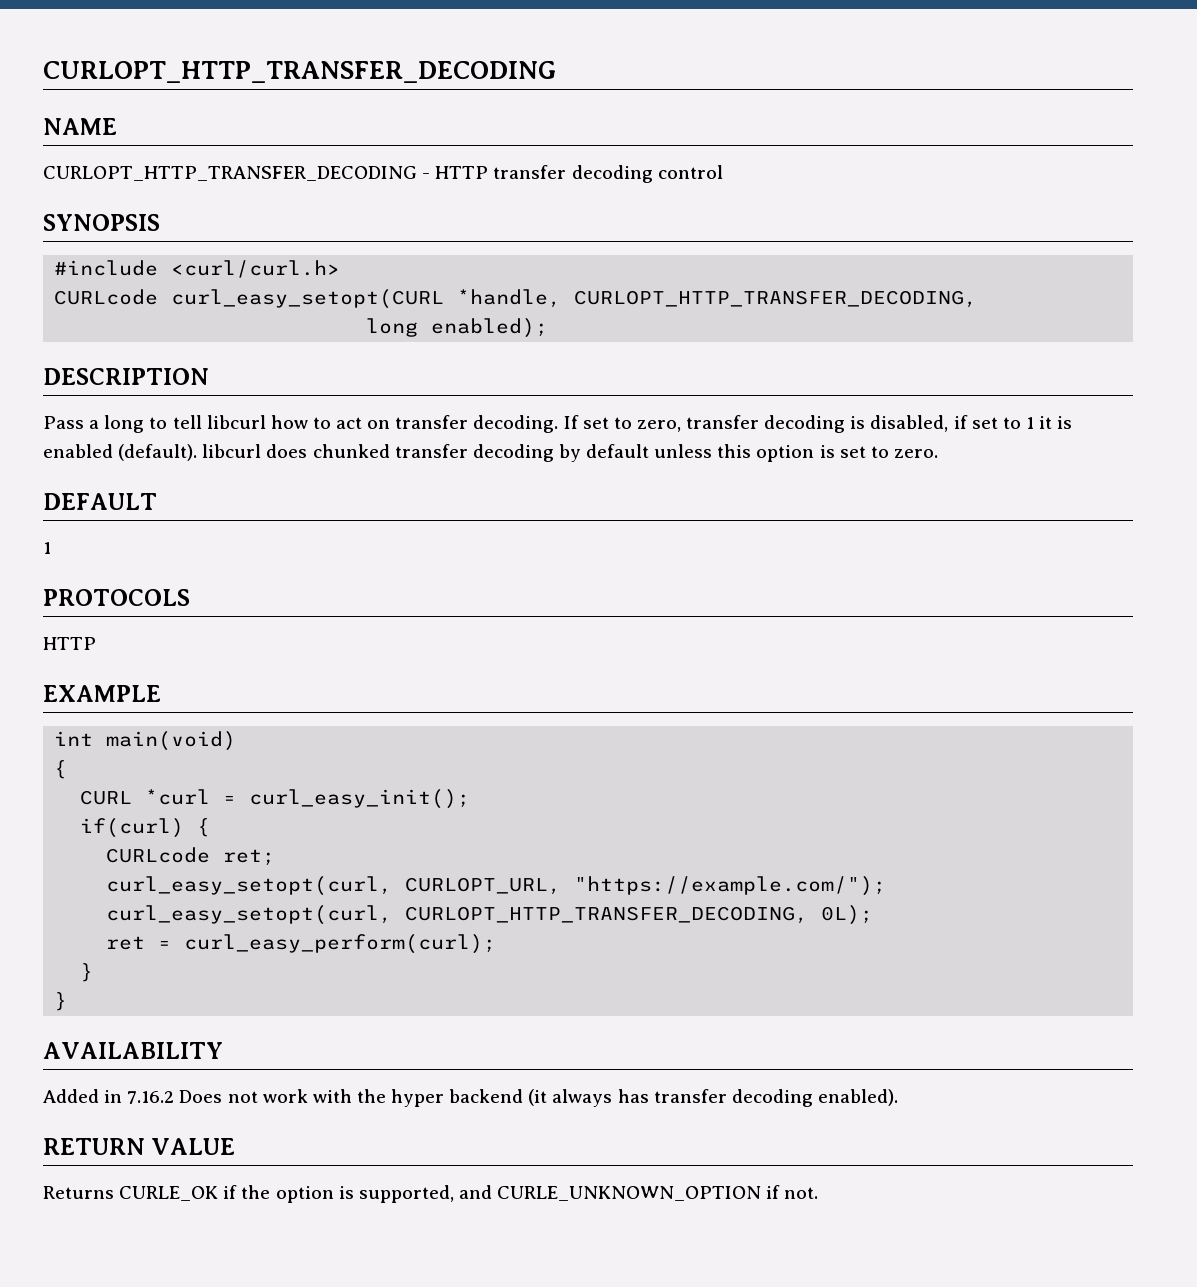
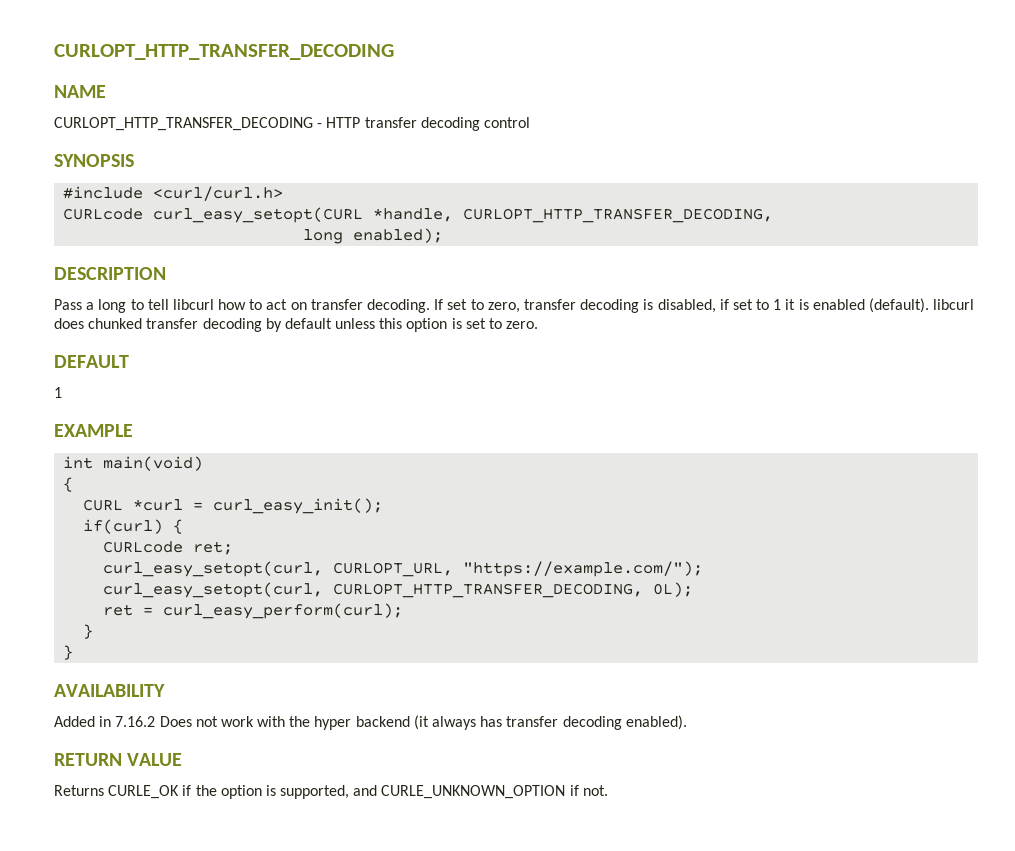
[43,589,190,606] [43,637,96,650] // PROTOCOLS // HTTP -> (62, 392) none

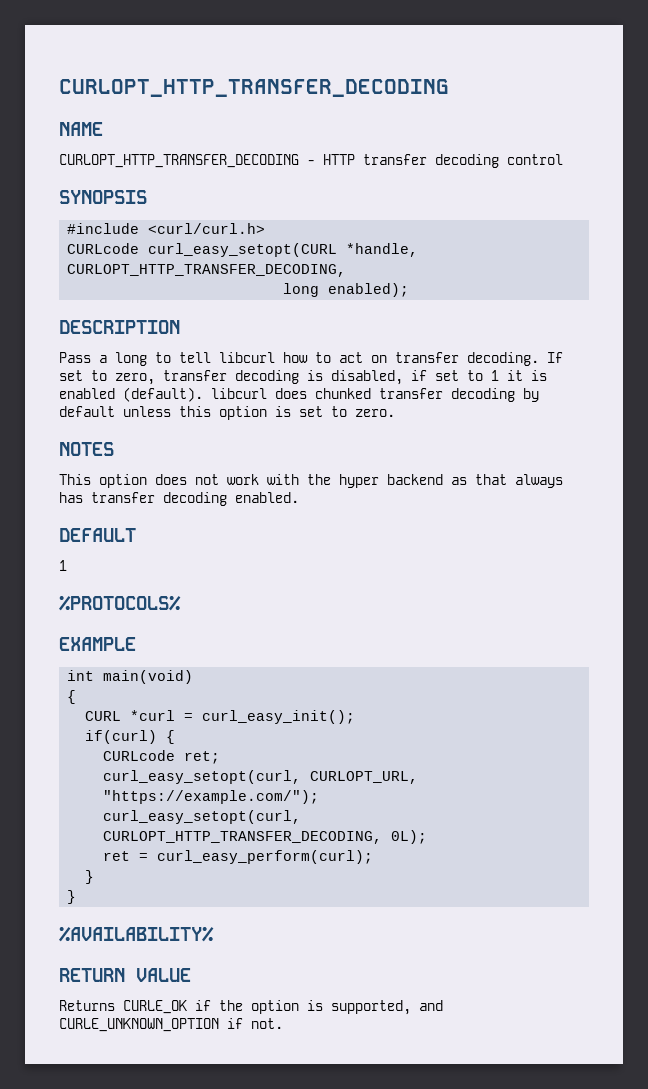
(539, 325) none -> [59,442,114,456] [59,474,563,488] [59,492,299,506] // NOTES // This option does not work with the hyper backend as that always has transfer decoding enabled.
(62, 392) none -> [59,596,181,611] // %PROTOCOLS%
[54,684,165,697] [54,715,687,730] AVAILABILITY // Added in 7.16.2 Does not work with the hyper backend (it always has transfer decoding enabled). -> [59,927,214,942] %AVAILABILITY%

